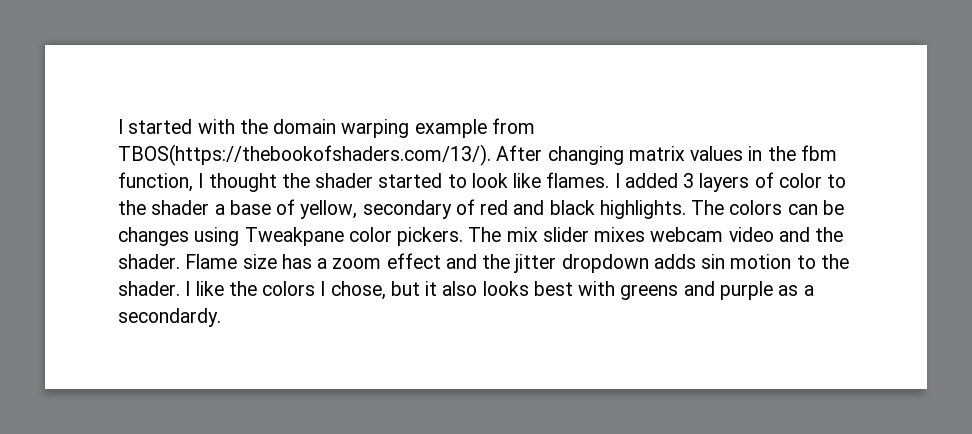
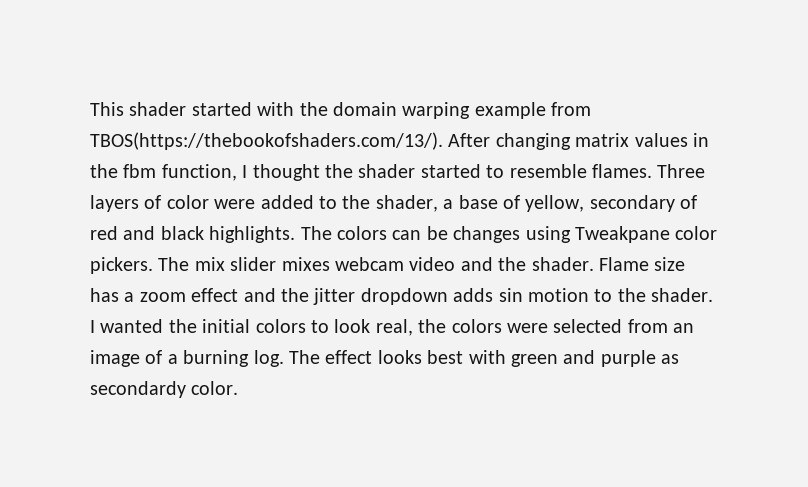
[118,119,123,134] I -> [90,102,187,116] This shader
[471,172,695,188] look like flames. I added 3 -> [509,164,706,178] resemble flames. Three
[827,174,847,188] [118,200,210,215] to the shader -> [214,195,438,212] were added to the shader,
[195,281,478,300] like the colors I chose, but it also -> [100,319,695,336] [90,350,373,367] wanted the initial colors to look real, the colors were selected from an image of a burning log. The effect
[620,284,679,300] greens -> [510,354,558,367] green
[803,285,814,296] [118,308,221,327] a secondardy. -> [90,381,239,398] secondardy color.

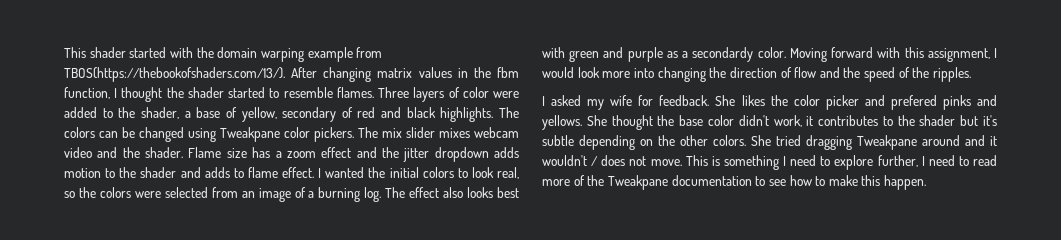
[453,226,521,243] changes -> [139,127,185,142] changed
[498,288,523,302] sin -> (519, 152) none
[651,288,714,302] shader. -> [140,167,314,178] shader and adds to flame effect.
(413, 327) none -> [64,191,75,198] so
(373, 357) none -> [443,187,464,198] also
(680, 359) none -> [682,51,689,58] a
(239, 388) none -> [789,47,997,62] [542,67,972,82] [542,95,997,110] [542,115,997,130] [542,135,997,150] [542,155,997,170] [542,175,927,190] Moving forward with this assignment, I would look more into changing the direction of flow and the speed of the ripples. // I asked my wife for feedback. She likes the color picker and prefered pinks and yellows. She thought the base color didn't work, it contributes to the shader but it's subtle depending on the other colors. She tried dragging Tweakpane around and it wouldn't / does not move. This is something I need to explore further, I need to read more of the Tweakpane documentation to see how to make this happen.

